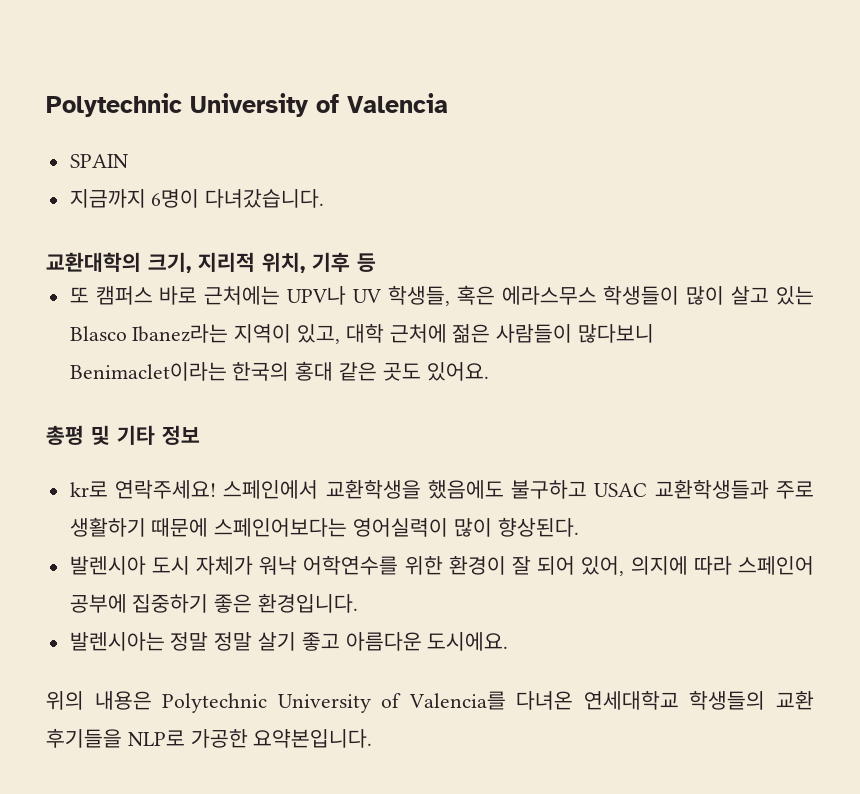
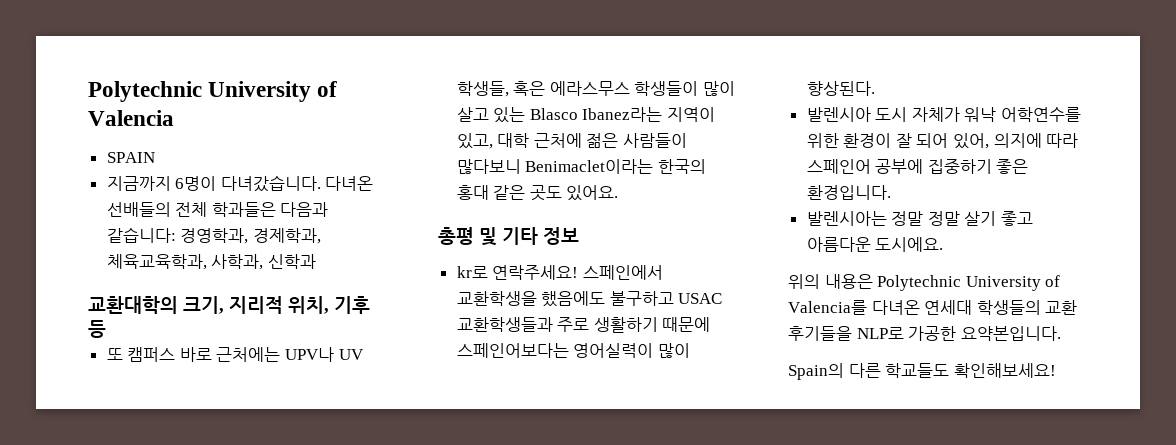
(325, 198) none -> [325,176,374,191] [106,202,329,217] [106,227,321,244] [106,254,316,270] 다녀온 선배들의 전체 학과들은 다음과 같습니다: 경영학과, 경제학과, 체육교육학과, 사학과, 신학과
[583,690,679,710] 연세대학교 -> [924,300,973,315] 연세대
(373, 738) none -> [788,363,1056,380] // Spain의 다른 학교들도 확인해보세요!

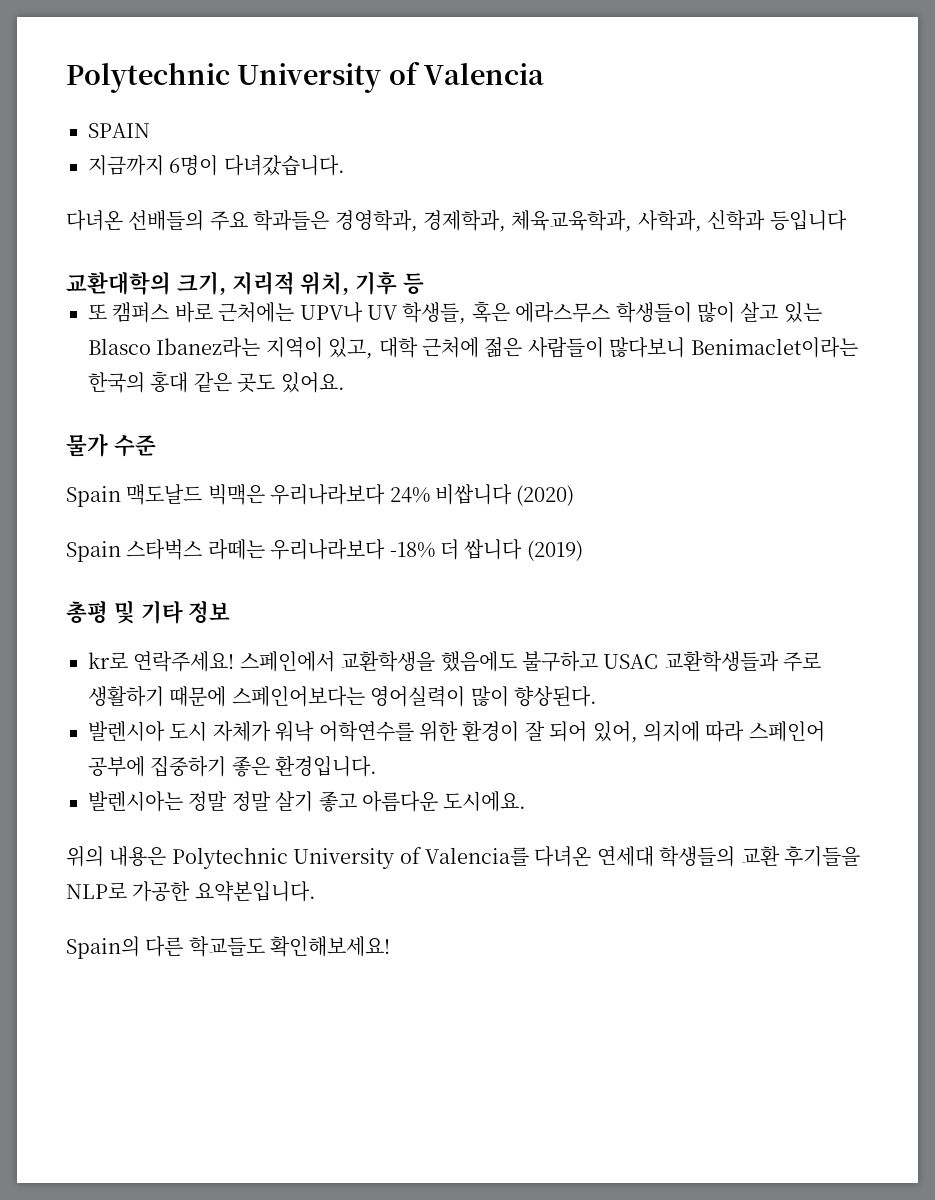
(321, 183) none -> (345, 165) //
[175,202,329,217] [106,227,176,243] 전체 학과들은 다음과 같습니다: -> [209,210,330,231] 주요 학과들은
(316, 261) none -> [769,210,847,231] 등입니다
(619, 193) none -> [66,433,156,457] [66,484,575,507] [66,539,583,562] // 물가 수준 // Spain 맥도날드 빅맥은 우리나라보다 24% 비쌉니다 (2020) // Spain 스타벅스 라떼는 우리나라보다 -18% 더 쌉니다 (2019)

